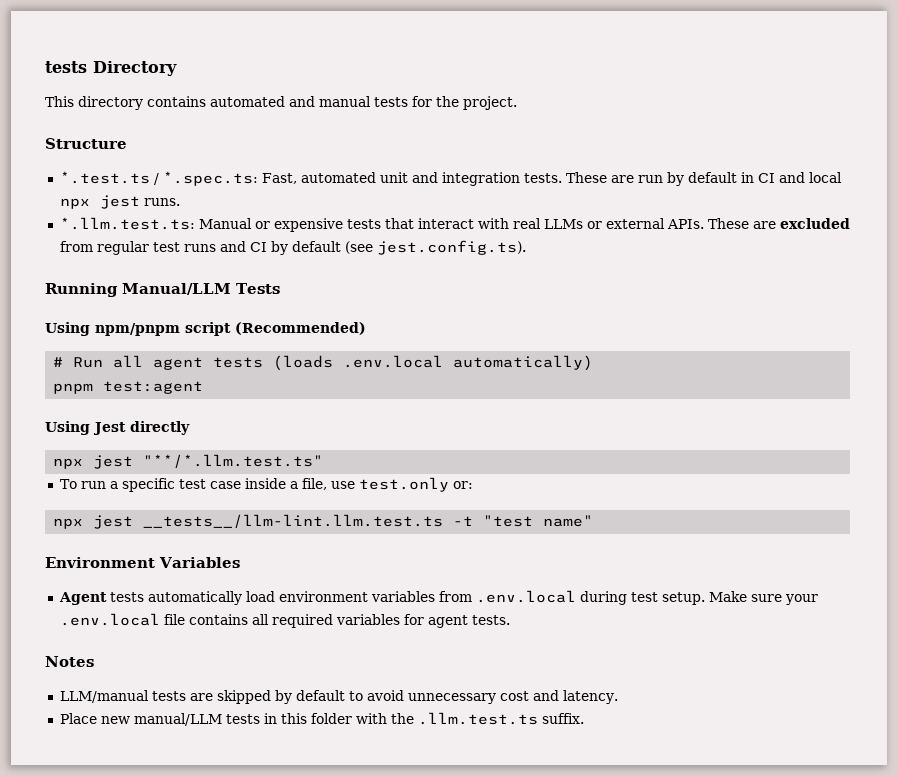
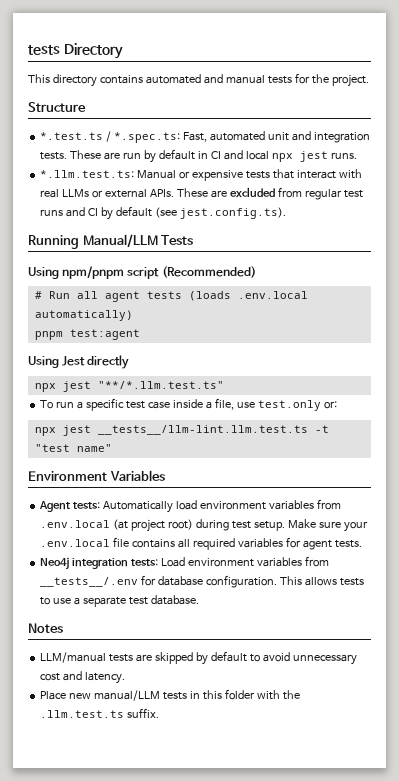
[109,591,242,605] tests automatically -> [73,501,174,513] tests: Automatically
(576, 596) none -> [113,519,194,532] (at project root)
(510, 620) none -> [40,556,329,570] [40,575,364,588] [40,595,199,607] // Neo4j integration tests: Load environment variables from __tests__/.env for database configuration. This allows tests to use a separate test database.

